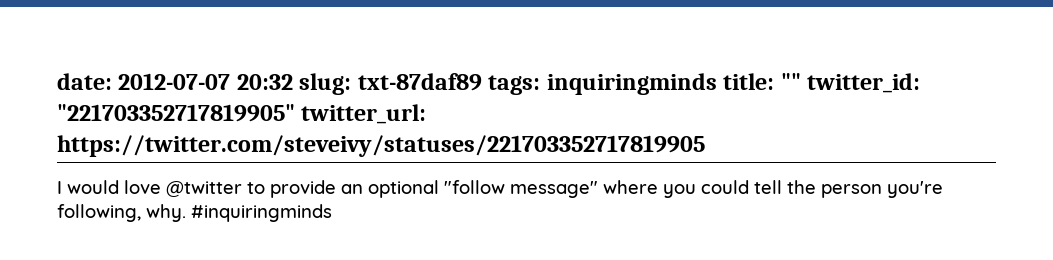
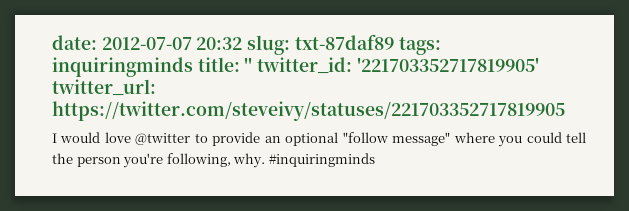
[780,73,921,93] [57,104,295,122] "" twitter_id: "221703352717819905" -> [244,57,539,74] '' twitter_id: '221703352717819905'

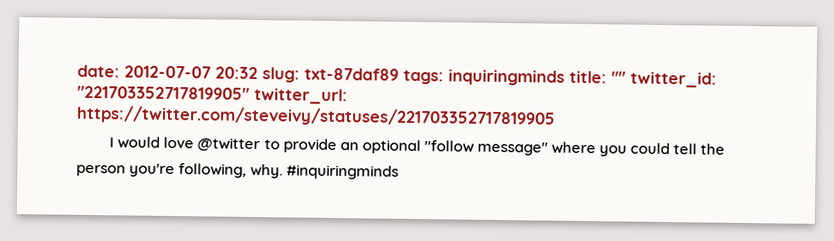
[244,57,539,74] '' twitter_id: '221703352717819905' -> [611,71,717,88] [77,85,250,100] "" twitter_id: "221703352717819905"

